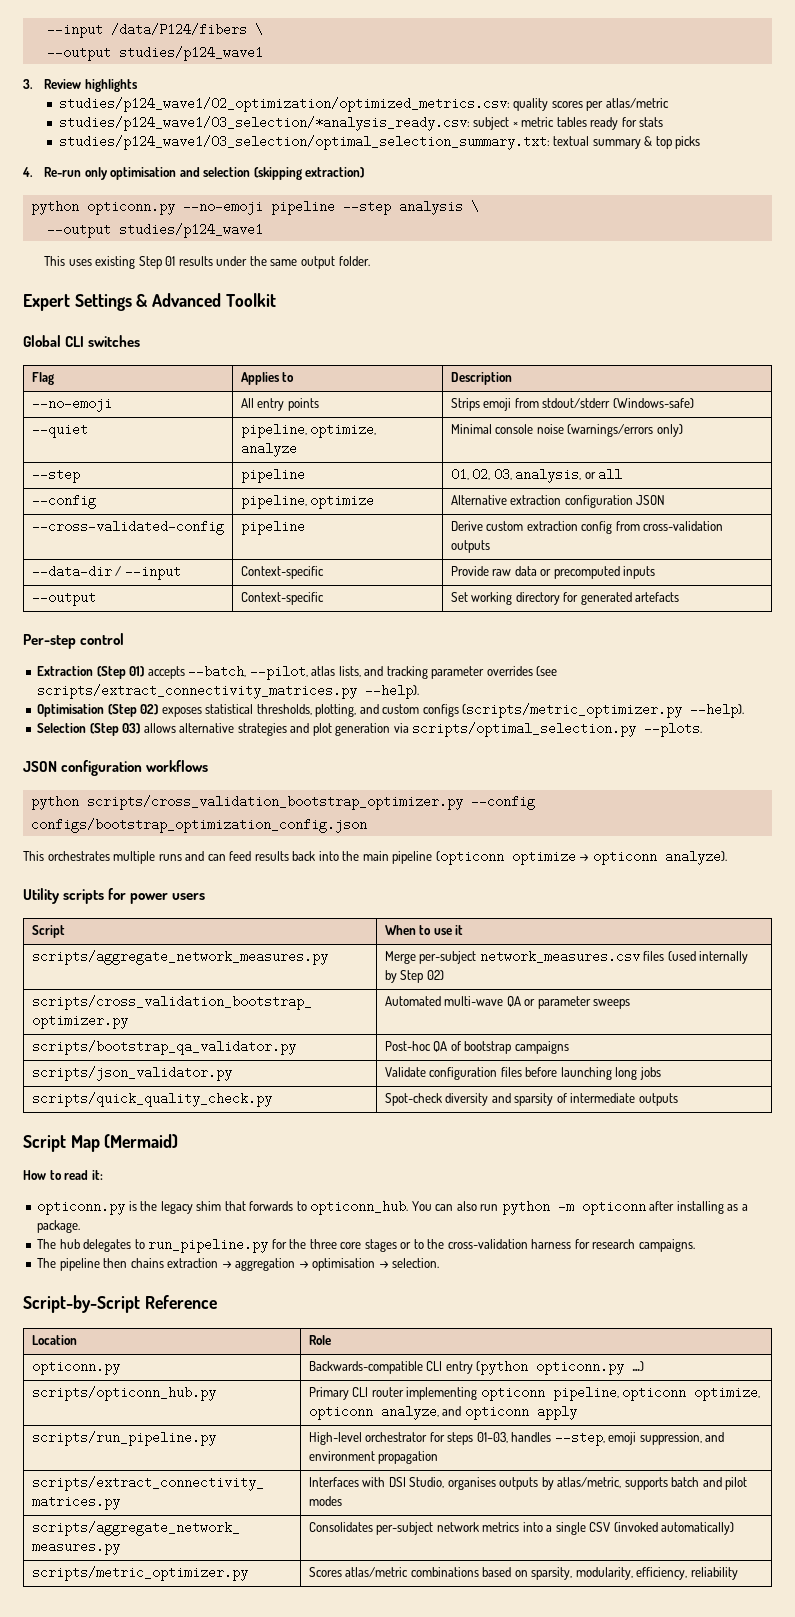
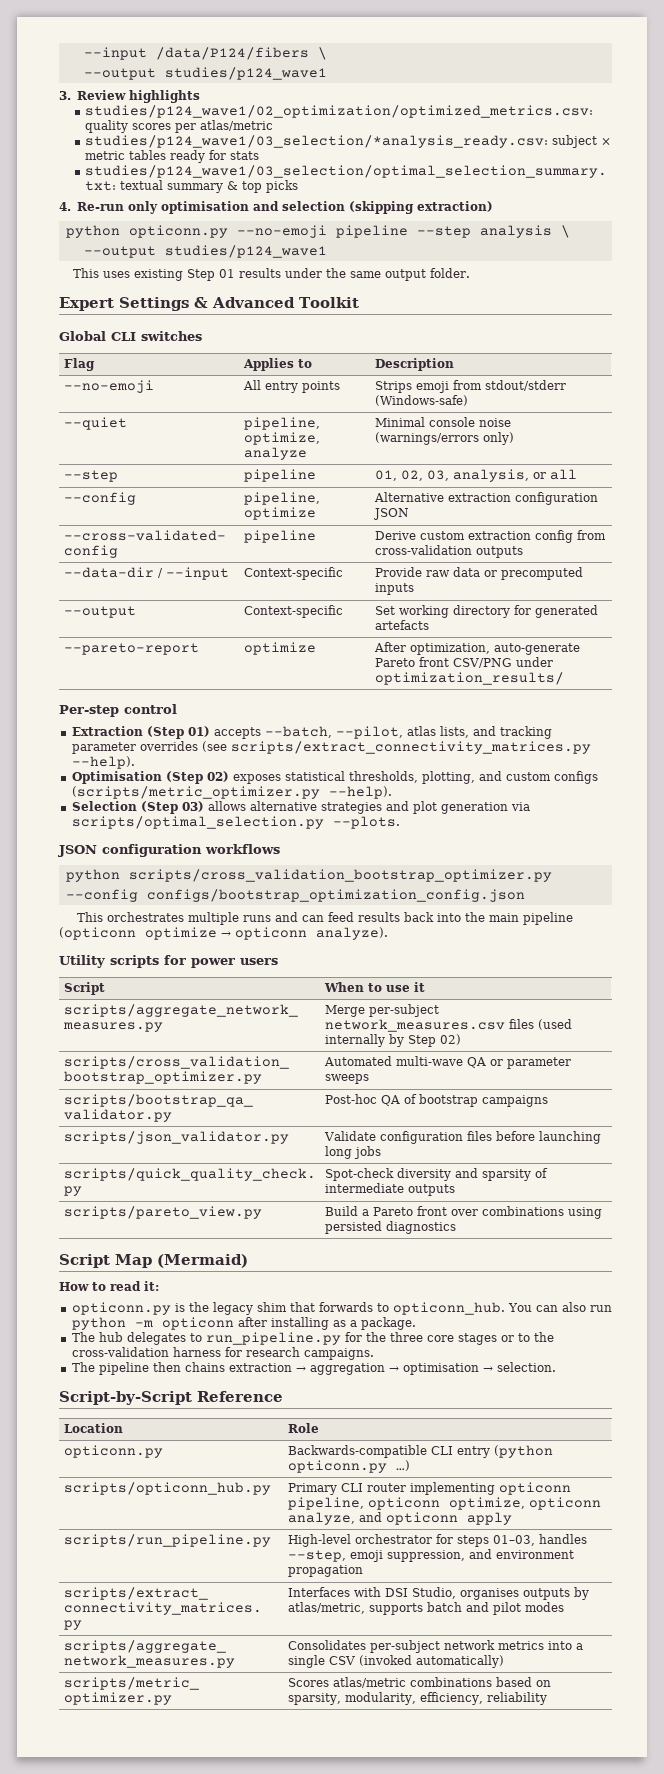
(680, 597) none -> [63,643,199,655] [243,642,316,655] [373,642,580,655] [374,657,553,668] [374,672,564,685] // --pareto-report | optimize | After optimization, auto-generate Pareto front CSV/PNG under optimization_results/
(678, 1099) none -> [63,1206,262,1219] [324,1206,602,1219] [324,1221,456,1234] // scripts/pareto_view.py | Build a Pareto front over combinations using persisted diagnostics

